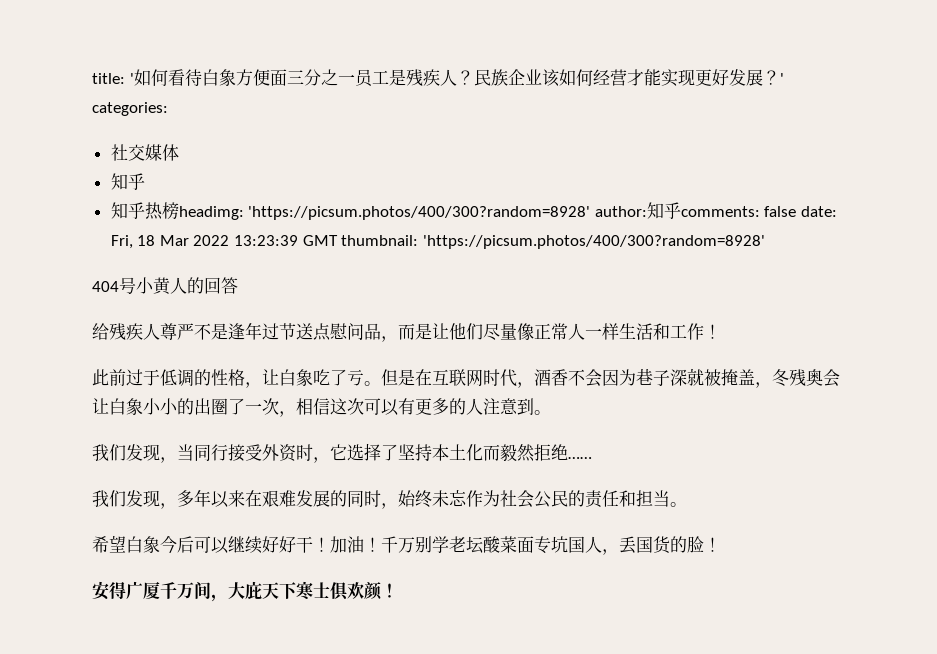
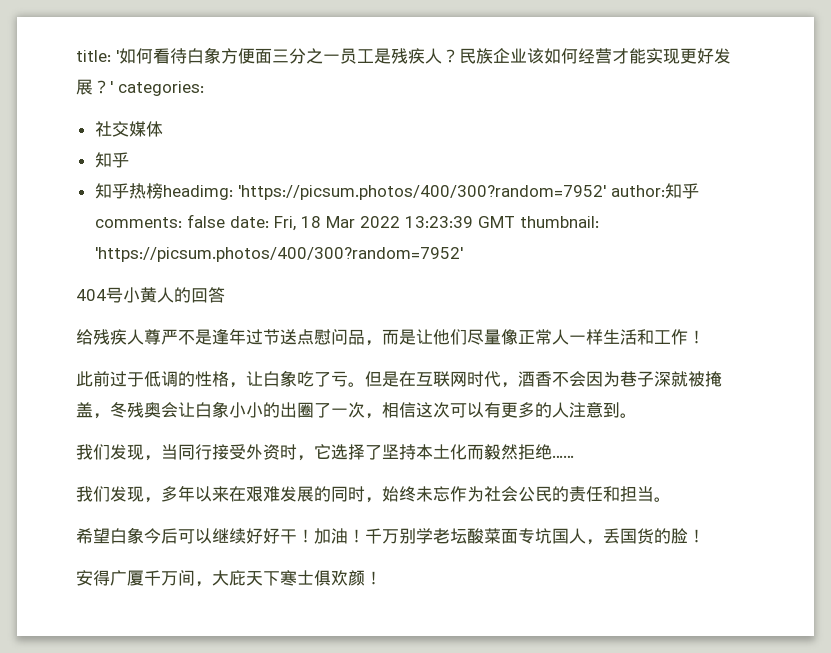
[248,206,591,220] 'https://picsum.photos/400/300?random=8928' -> [237,185,606,200] 'https://picsum.photos/400/300?random=7952'
[422,235,765,249] 'https://picsum.photos/400/300?random=8928' -> [94,247,463,262] 'https://picsum.photos/400/300?random=7952'

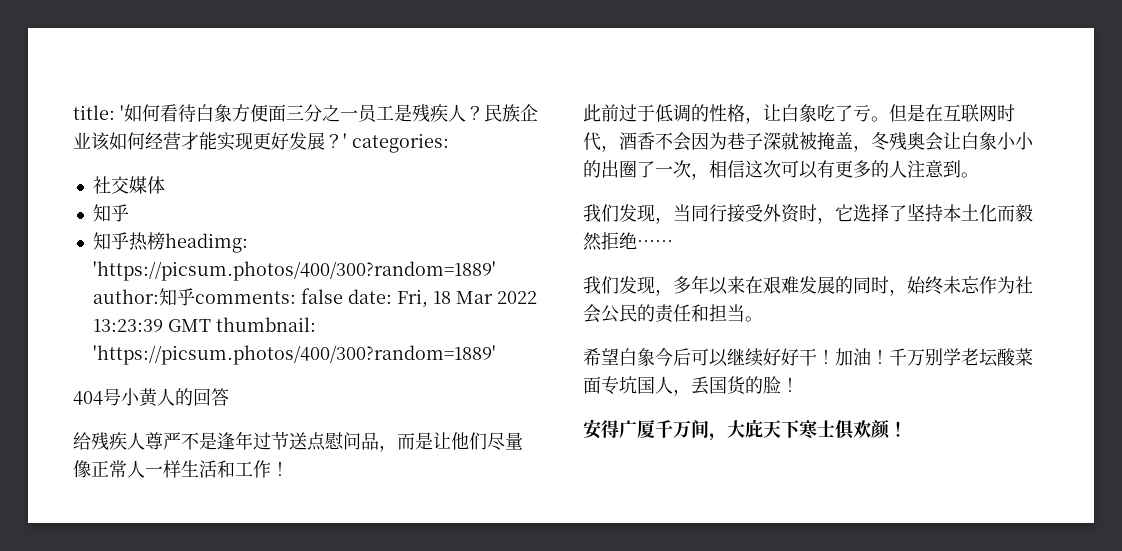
[237,185,606,200] 'https://picsum.photos/400/300?random=7952' -> [92,261,496,281] 'https://picsum.photos/400/300?random=1889'
[94,247,463,262] 'https://picsum.photos/400/300?random=7952' -> [92,345,496,365] 'https://picsum.photos/400/300?random=1889'

